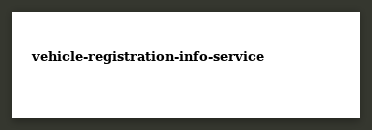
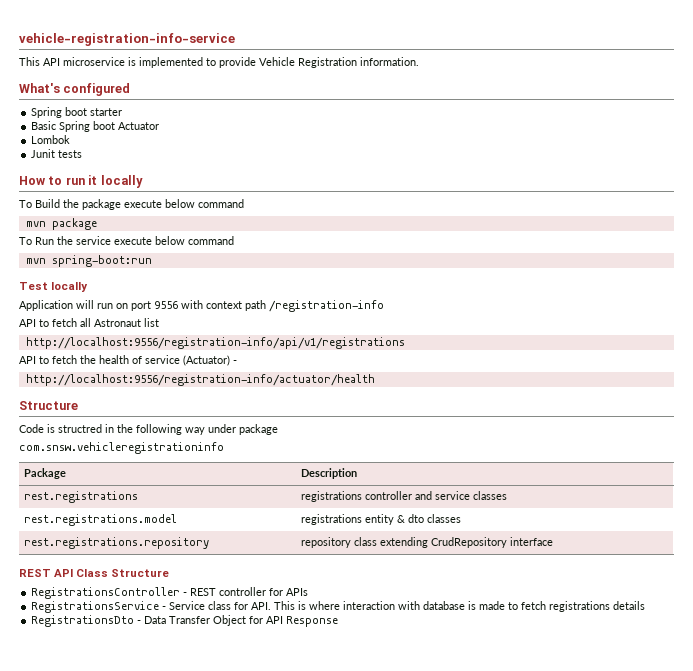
(264, 57) none -> [19,57,419,68] [19,83,131,96] [31,107,123,118] [31,121,160,132] [31,135,71,144] [31,149,83,158] [19,175,143,188] [19,199,244,210] [25,218,97,230] [19,236,234,245] [25,255,152,267] [19,282,89,292] [19,300,384,312] [19,318,159,327] [25,337,405,349] [19,355,237,366] [25,374,375,386] [19,401,78,410] [19,424,278,435] [19,442,224,454] [23,468,66,479] [300,468,357,479] [23,491,138,503] [300,491,507,502] [23,514,177,526] [300,514,461,525] [23,537,209,549] [300,537,553,548] [19,569,170,577] [31,587,309,599] [31,601,646,613] [31,615,339,627] // This API microservice is implemented to provide Vehicle Registration information. // What's configured // Spring boot starter // Basic Spring boot Actuator // Lombok // Junit tests // How to run it locally // To Build the package execute below command // mvn package // To Run the service execute below command // mvn spring-boot:run // Test locally // Application will run on port 9556 with context path /registration-info // API to fetch all Astronaut list // http://localhost:9556/registration-info/api/v1/registrations // API to fetch the health of service (Actuator) - // http://localhost:9556/registration-info/actuator/health // Structure // Code is structred in the following way under package // com.snsw.vehicleregistrationinfo // Package | Description // rest.registrations | registrations controller and service classes // rest.registrations.model | registrations entity & dto classes // rest.registrations.repository | repository class extending CrudRepository interface // REST API Class Structure // RegistrationsController - REST controller for APIs // RegistrationsService - Service class for API. This is where interaction with database is made to fetch registrations details // RegistrationsDto - Data Transfer Object for API Response

